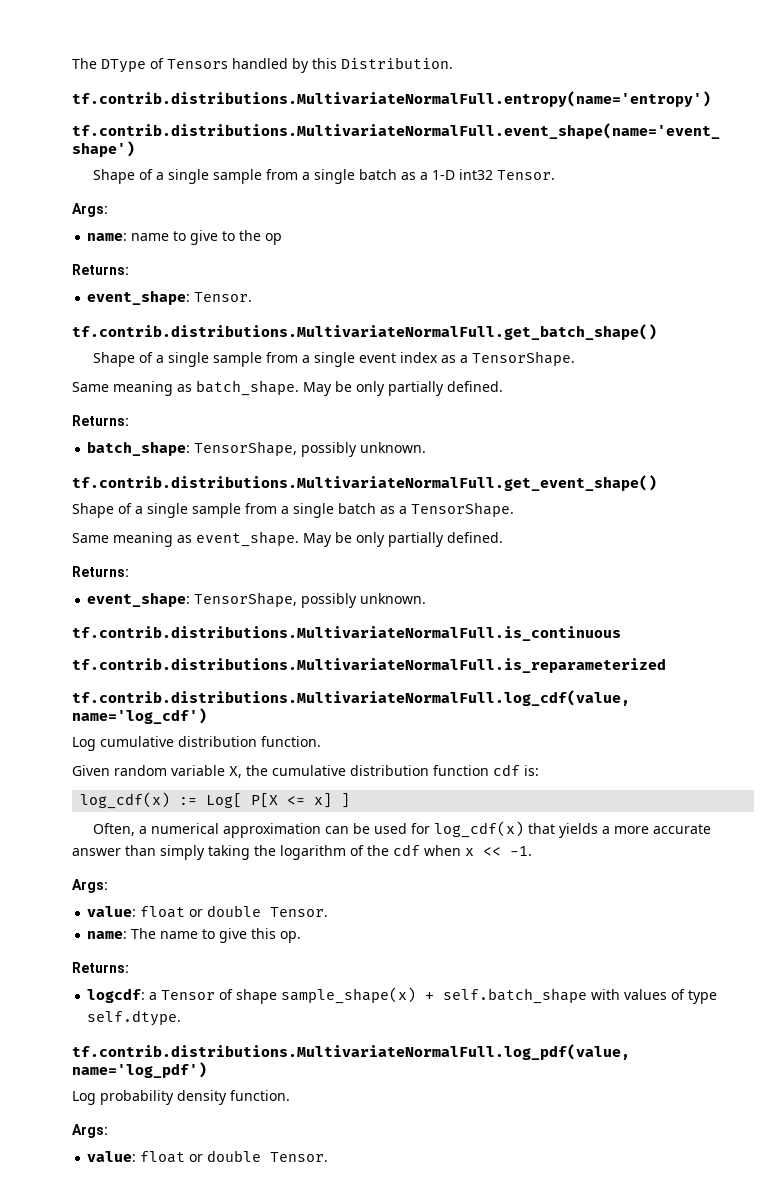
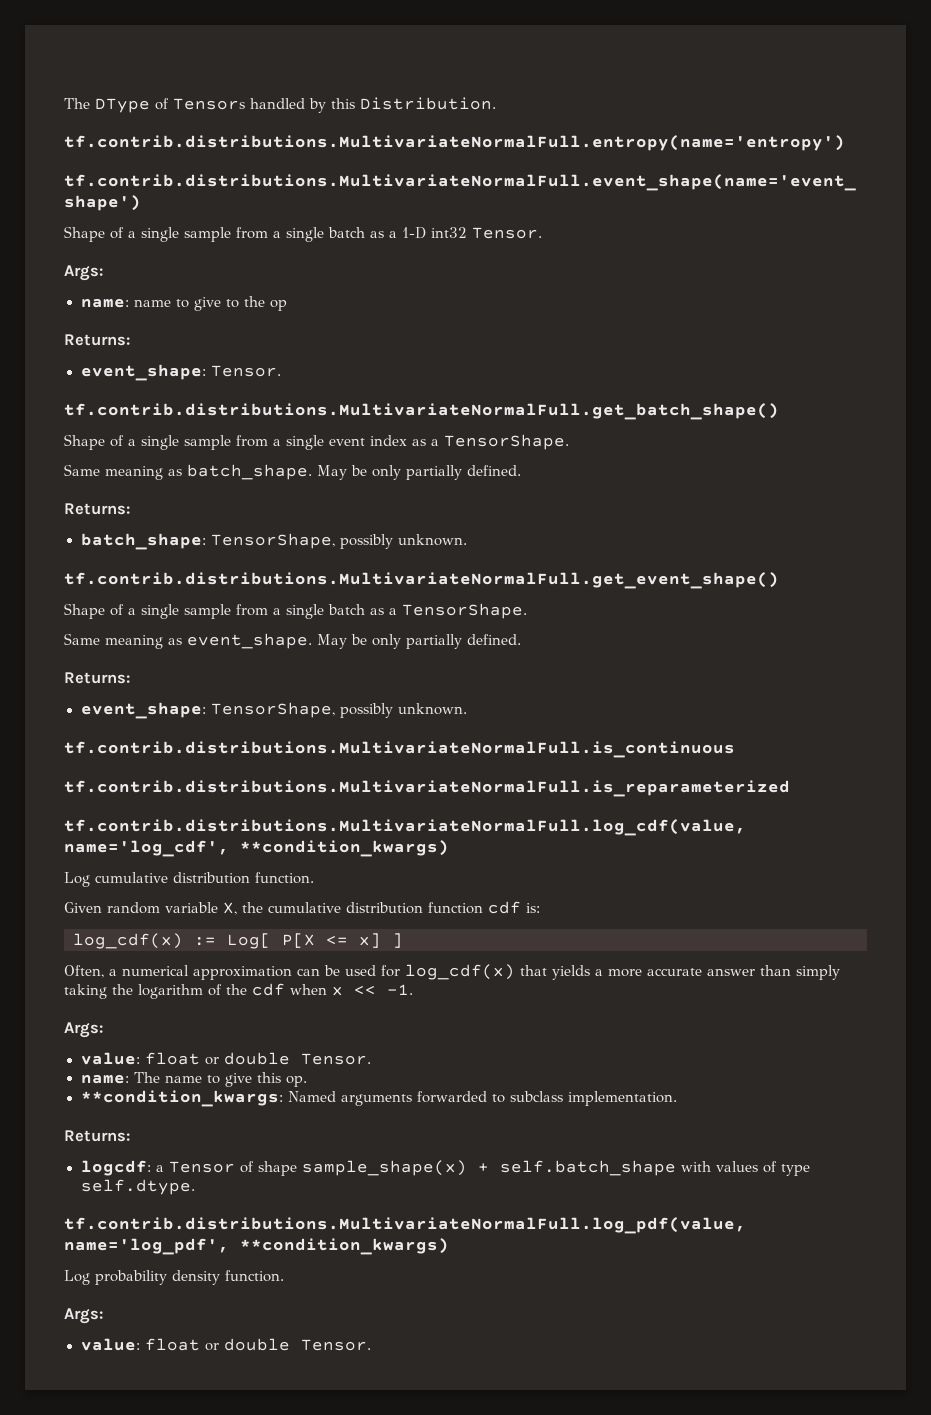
[72,708,207,724] name='log_cdf') -> [64,840,449,857] name='log_cdf', **condition_kwargs)
(302, 937) none -> [80,1090,677,1107] // **condition_kwargs: Named arguments forwarded to subclass implementation.
[72,1062,207,1078] name='log_pdf') -> [64,1238,449,1255] name='log_pdf', **condition_kwargs)

